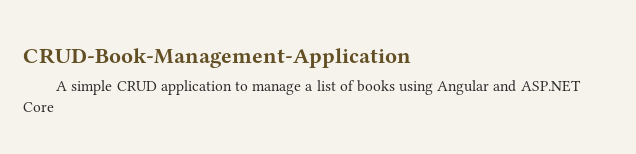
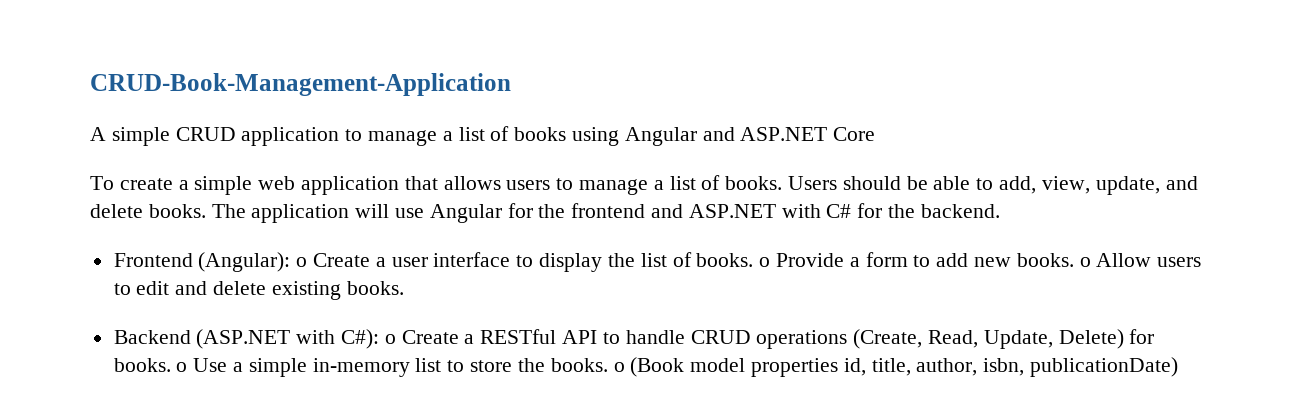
(54, 107) none -> [90,175,1198,195] [90,203,1000,223] [113,252,1202,272] [113,281,404,300] [113,329,1155,349] [113,357,1178,377] // To create a simple web application that allows users to manage a list of books. Users should be able to add, view, update, and delete books. The application will use Angular for the frontend and ASP.NET with C# for the backend. // Frontend (Angular): o Create a user interface to display the list of books. o Provide a form to add new books. o Allow users to edit and delete existing books. // Backend (ASP.NET with C#): o Create a RESTful API to handle CRUD operations (Create, Read, Update, Delete) for books. o Use a simple in-memory list to store the books. o (Book model properties id, title, author, isbn, publicationDate)

